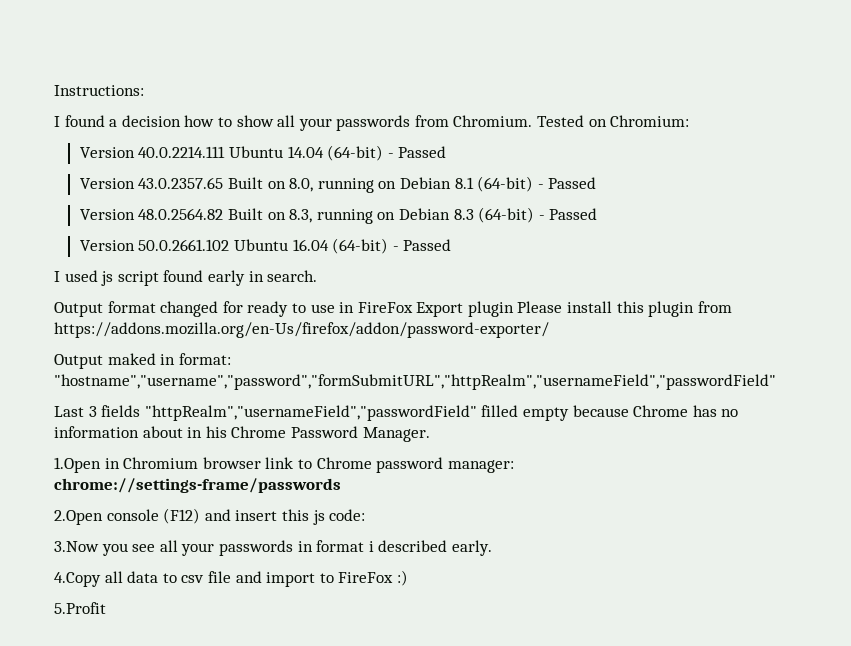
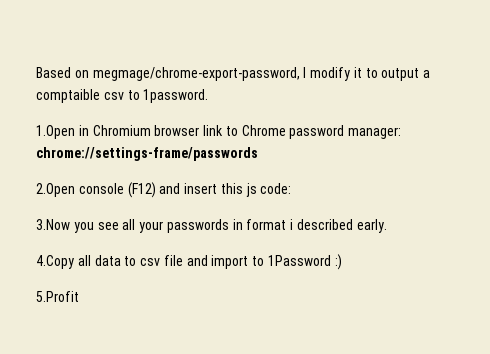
[54,85,144,96] [54,115,690,131] [79,145,447,161] [79,176,597,193] [79,207,598,224] [79,238,452,254] [54,270,318,286] [54,301,732,317] [54,322,549,338] [54,353,231,369] [54,374,776,390] [54,405,739,421] [54,426,430,442] Instructions: // I found a decision how to show all your passwords from Chromium. Tested on Chromium: // Version 40.0.2214.111 Ubuntu 14.04 (64-bit) - Passed // Version 43.0.2357.65 Built on 8.0, running on Debian 8.1 (64-bit) - Passed // Version 48.0.2564.82 Built on 8.3, running on Debian 8.3 (64-bit) - Passed // Version 50.0.2661.102 Ubuntu 16.04 (64-bit) - Passed // I used js script found early in search. // Output format changed for ready to use in FireFox Export plugin Please install this plugin from https://addons.mozilla.org/en-Us/firefox/addon/password-exporter/ // Output maked in format: "hostname","username","password","formSubmitURL","httpRealm","usernameField","passwordField" // Last 3 fields "httpRealm","usernameField","passwordField" filled empty because Chrome has no information about in his Chrome Password Manager. -> [36,67,431,81] [36,89,209,103] Based on megmage/chrome-export-password, I modify it to output a comptaible csv to 1password.
[338,572,394,583] FireFox -> [268,255,332,266] 1Password

